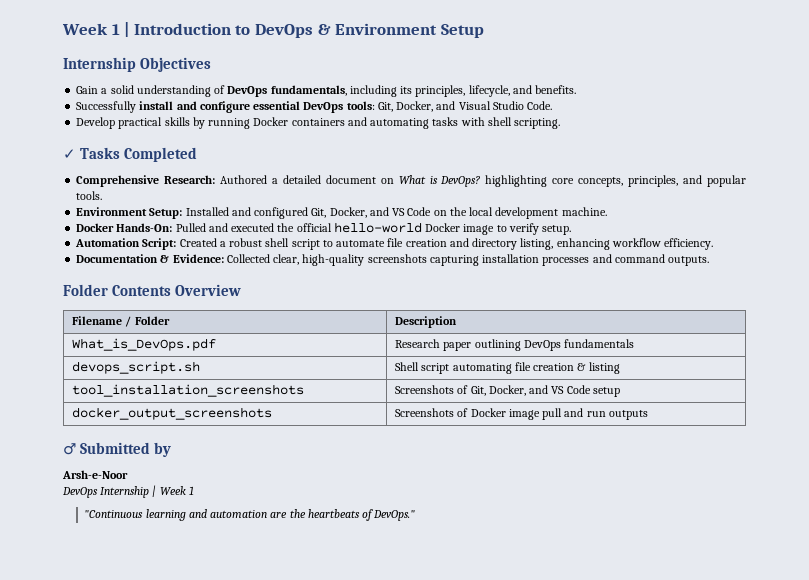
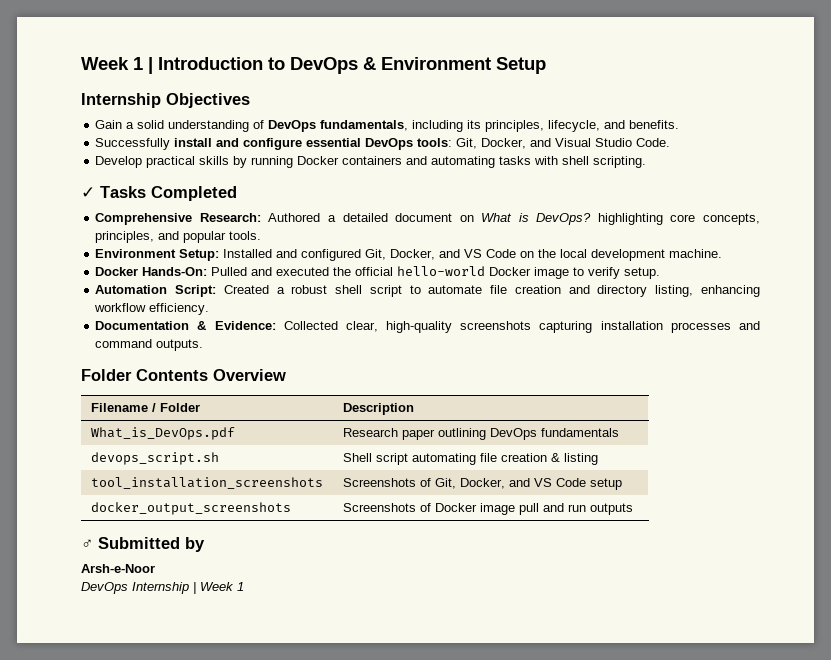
[84,509,416,521] // "Continuous learning and automation are the heartbeats of DevOps." -> (244, 586) none

